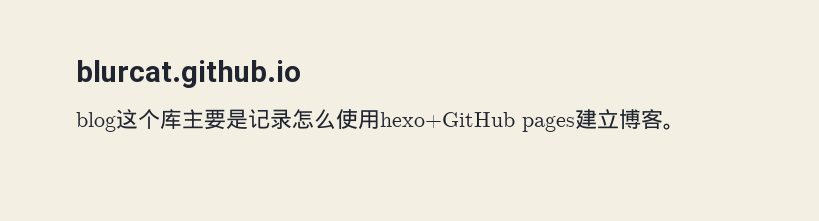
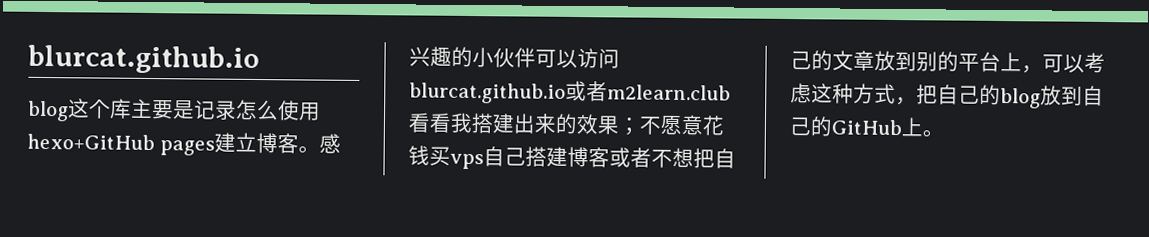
(685, 126) none -> [318,133,341,154] [409,46,620,69] [409,80,731,104] [408,112,725,136] [408,145,736,170] [790,50,1106,74] [790,83,1104,109] [789,116,944,138] 感兴趣的小伙伴可以访问blurcat.github.io或者m2learn.club看看我搭建出来的效果；不愿意花钱买vps自己搭建博客或者不想把自己的文章放到别的平台上，可以考虑这种方式，把自己的blog放到自己的GitHub上。

